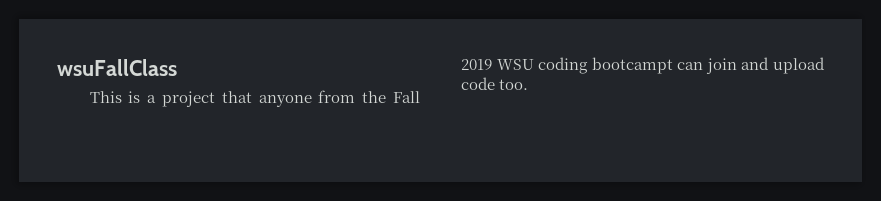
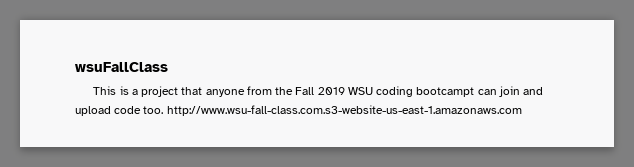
(529, 84) none -> [166,105,522,116] http://www.wsu-fall-class.com.s3-website-us-east-1.amazonaws.com

